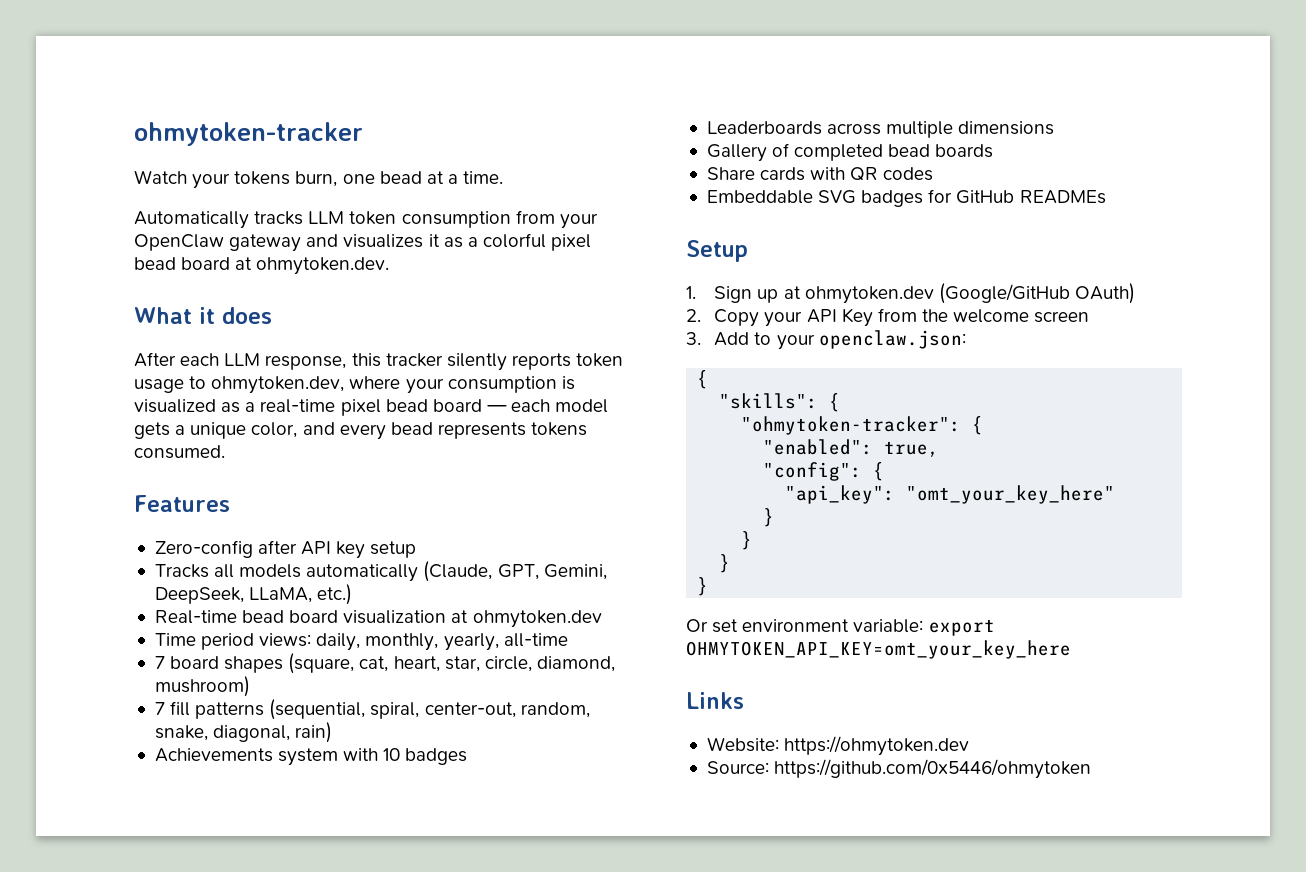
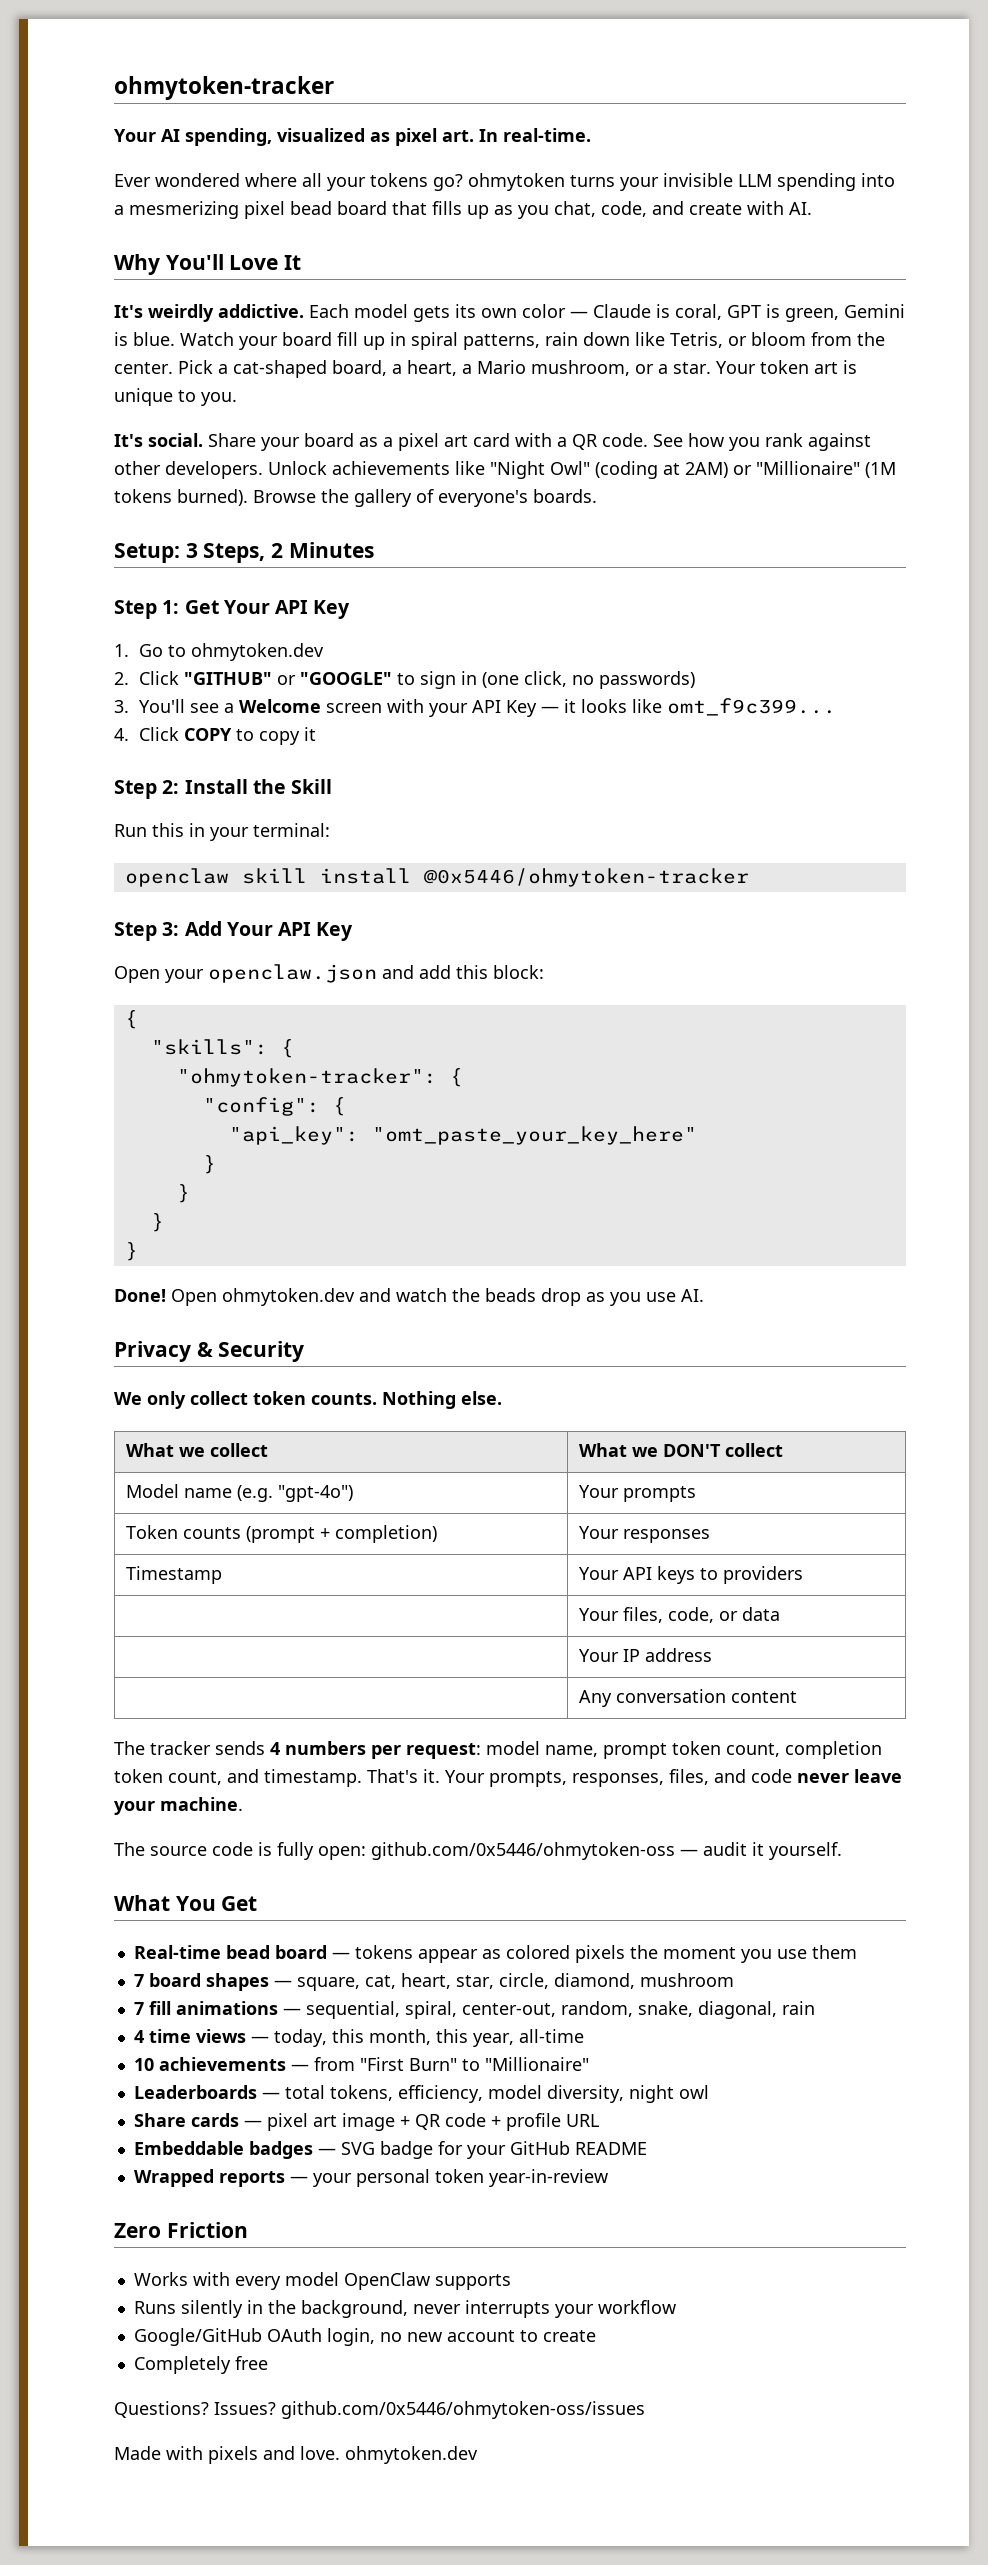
[134,170,504,189] [134,210,598,229] [134,233,592,252] [134,257,390,275] [134,307,272,324] [134,352,624,371] [134,376,575,394] [134,399,609,416] [134,422,588,440] [134,445,225,459] [134,495,230,512] [154,540,417,559] [154,561,607,582] [154,584,353,605] [154,610,602,628] [154,633,568,651] [154,653,615,674] [154,676,250,697] [154,699,590,720] [154,722,333,743] [154,748,468,766] [706,121,1055,138] [706,143,994,162] [706,167,934,181] [706,189,1106,207] [686,240,748,262] [686,283,1135,304] [686,308,1090,327] [686,330,966,350] Watch your tokens burn, one bead at a time. // Automatically tracks LLM token consumption from your OpenClaw gateway and visualizes it as a colorful pixel bead board at ohmytoken.dev. // What it does // After each LLM response, this tracker silently reports token usage to ohmytoken.dev, where your consumption is visualized as a real-time pixel bead board — each model gets a unique color, and every bead represents tokens consumed. // Features // Zero-config after API key setup // Tracks all models automatically (Claude, GPT, Gemini, DeepSeek, LLaMA, etc.) // Real-time bead board visualization at ohmytoken.dev // Time period views: daily, monthly, yearly, all-time // 7 board shapes (square, cat, heart, star, circle, diamond, mushroom) // 7 fill patterns (sequential, spiral, center-out, random, snake, diagonal, rain) // Achievements system with 10 badges // Leaderboards across multiple dimensions // Gallery of completed bead boards // Share cards with QR codes // Embeddable SVG badges for GitHub READMEs // Setup // 1. Sign up at ohmytoken.dev (Google/GitHub OAuth) // 2. Copy your API Key from the welcome screen // 3. Add to your openclaw.json: -> [114,128,591,146] [114,173,895,191] [114,201,812,219] [114,254,302,275] [114,304,905,322] [114,332,885,350] [114,360,857,378] [114,388,237,406] [114,433,871,451] [114,461,896,479] [114,489,597,507] [114,542,374,563] [114,600,351,619] [114,643,324,661] [114,671,695,689] [114,698,836,717] [114,727,316,745] [114,779,333,799] [114,823,330,841] [124,868,749,887] [114,921,354,941] [114,964,544,983] Your AI spending, visualized as pixel art. In real-time. // Ever wondered where all your tokens go? ohmytoken turns your invisible LLM spending into a mesmerizing pixel bead board that fills up as you chat, code, and create with AI. // Why You'll Love It // It's weirdly addictive. Each model gets its own color — Claude is coral, GPT is green, Gemini is blue. Watch your board fill up in spiral patterns, rain down like Tetris, or bloom from the center. Pick a cat-shaped board, a heart, a Mario mushroom, or a star. Your token art is unique to you. // It's social. Share your board as a pixel art card with a QR code. See how you rank against other developers. Unlock achievements like "Night Owl" (coding at 2AM) or "Millionaire" (1M tokens burned). Browse the gallery of everyone's boards. // Setup: 3 Steps, 2 Minutes // Step 1: Get Your API Key // 1. Go to ohmytoken.dev // 2. Click "GITHUB" or "GOOGLE" to sign in (one click, no passwords) // 3. You'll see a Welcome screen with your API Key — it looks like omt_f9c399... // 4. Click COPY to copy it // Step 2: Install the Skill // Run this in your terminal: // openclaw skill install @0x5446/ohmytoken-tracker // Step 3: Add Your API Key // Open your openclaw.json and add this block:
[763,439,940,457] // "enabled": true, -> (463, 1077) none
[906,485,1116,504] "omt_your_key_here" -> [371,1126,697,1145] "omt_paste_your_key_here"
[686,619,995,636] [686,640,1071,659] [686,692,744,709] [706,736,970,756] [706,759,1092,779] Or set environment variable: export OHMYTOKEN_API_KEY=omt_your_key_here // Links // Website: https://ohmytoken.dev // Source: https://github.com/0x5446/ohmytoken -> [114,1288,704,1306] [114,1341,305,1362] [114,1391,502,1409] [126,1443,269,1457] [579,1443,784,1457] [126,1484,354,1502] [579,1485,697,1502] [126,1525,438,1543] [579,1526,711,1543] [126,1566,223,1584] [579,1566,804,1584] [579,1607,781,1623] [579,1648,713,1662] [579,1689,798,1707] [114,1741,882,1759] [114,1769,902,1787] [114,1797,243,1815] [114,1842,842,1860] [114,1895,258,1911] [133,1945,857,1963] [133,1973,734,1991] [133,2001,815,2019] [133,2029,584,2047] [133,2057,589,2071] [133,2085,709,2103] [133,2113,599,2131] [133,2141,647,2159] [133,2169,608,2187] [114,2222,248,2238] [133,2272,511,2290] [133,2300,676,2318] [133,2328,596,2346] [133,2356,268,2374] [114,2401,645,2419] [114,2446,478,2464] Done! Open ohmytoken.dev and watch the beads drop as you use AI. // Privacy & Security // We only collect token counts. Nothing else. // What we collect | What we DON'T collect // Model name (e.g. "gpt-4o") | Your prompts // Token counts (prompt + completion) | Your responses // Timestamp | Your API keys to providers // | Your files, code, or data // | Your IP address // | Any conversation content // The tracker sends 4 numbers per request: model name, prompt token count, completion token count, and timestamp. That's it. Your prompts, responses, files, and code never leave your machine. // The source code is fully open: github.com/0x5446/ohmytoken-oss — audit it yourself. // What You Get // Real-time bead board — tokens appear as colored pixels the moment you use them // 7 board shapes — square, cat, heart, star, circle, diamond, mushroom // 7 fill animations — sequential, spiral, center-out, random, snake, diagonal, rain // 4 time views — today, this month, this year, all-time // 10 achievements — from "First Burn" to "Millionaire" // Leaderboards — total tokens, efficiency, model diversity, night owl // Share cards — pixel art image + QR code + profile URL // Embeddable badges — SVG badge for your GitHub README // Wrapped reports — your personal token year-in-review // Zero Friction // Works with every model OpenClaw supports // Runs silently in the background, never interrupts your workflow // Google/GitHub OAuth login, no new account to create // Completely free // Questions? Issues? github.com/0x5446/ohmytoken-oss/issues // Made with pixels and love. ohmytoken.dev

